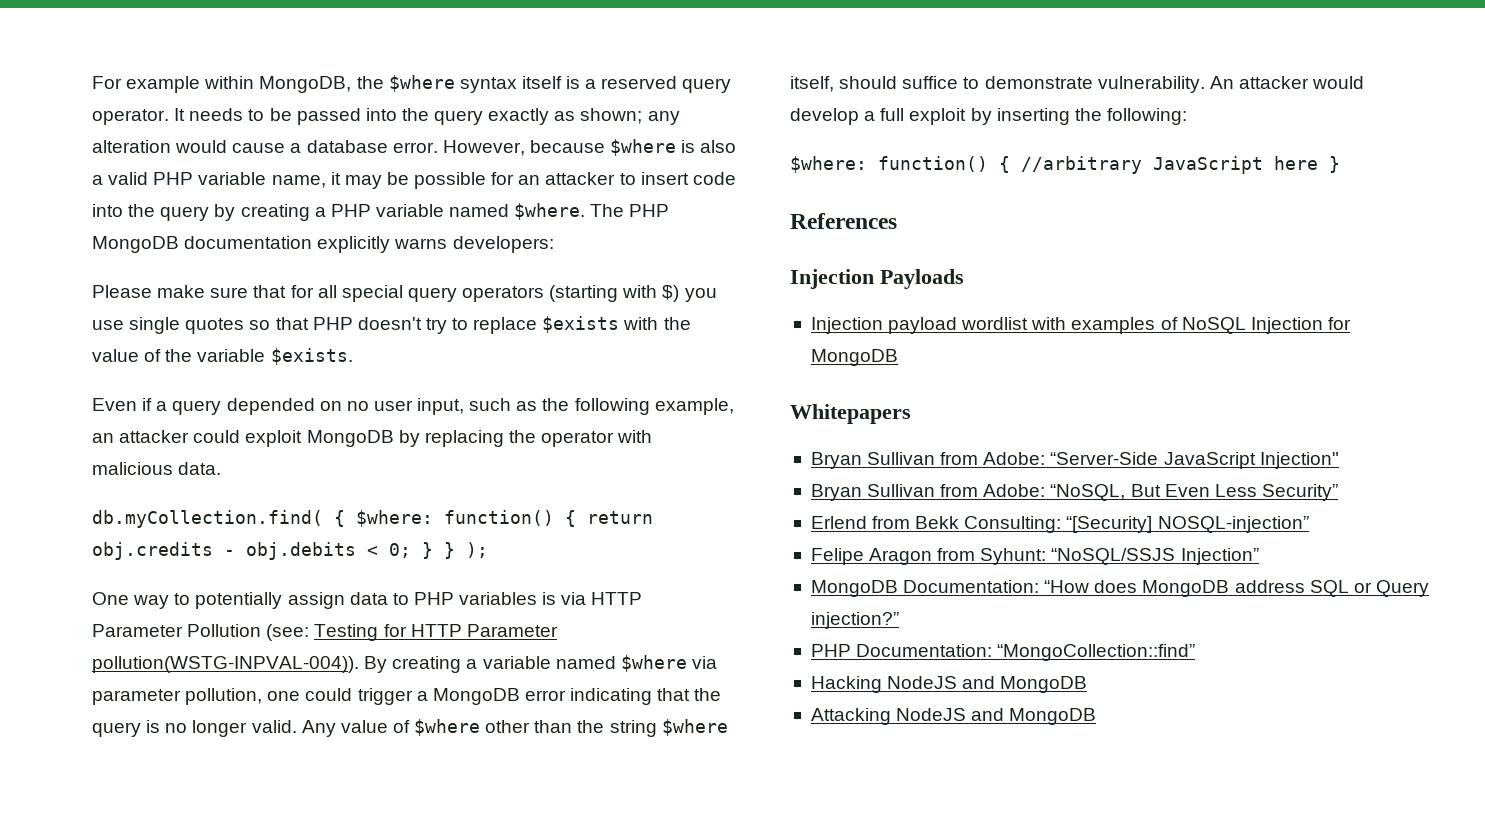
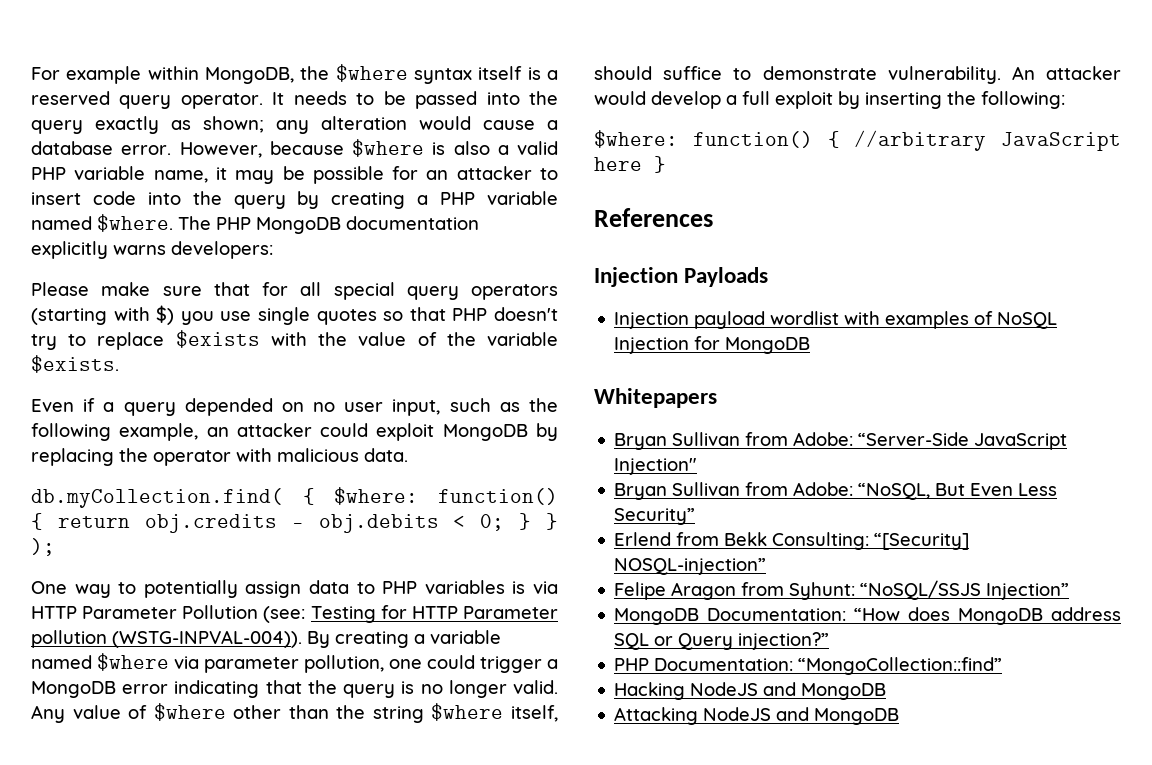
[92,656,359,673] pollution(WSTG-INPVAL-004)). -> [31,630,302,648] pollution (WSTG-INPVAL-004)).

